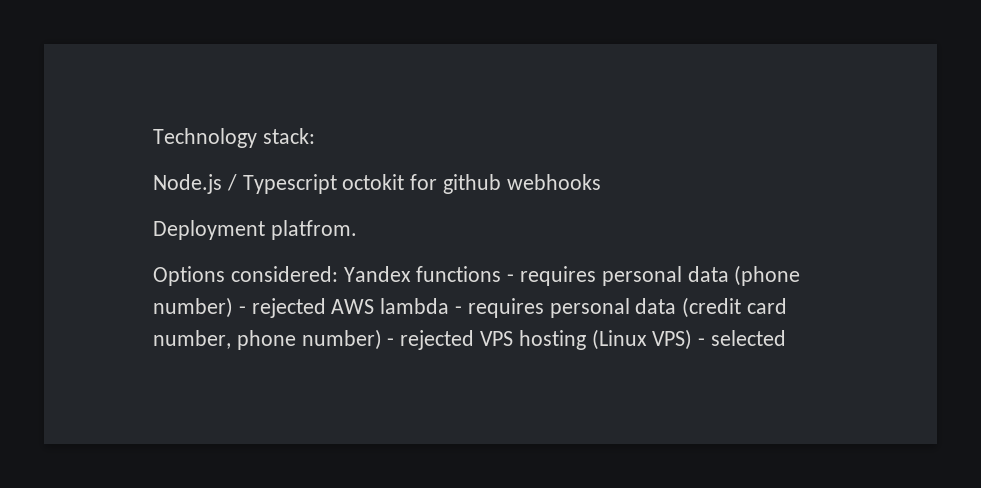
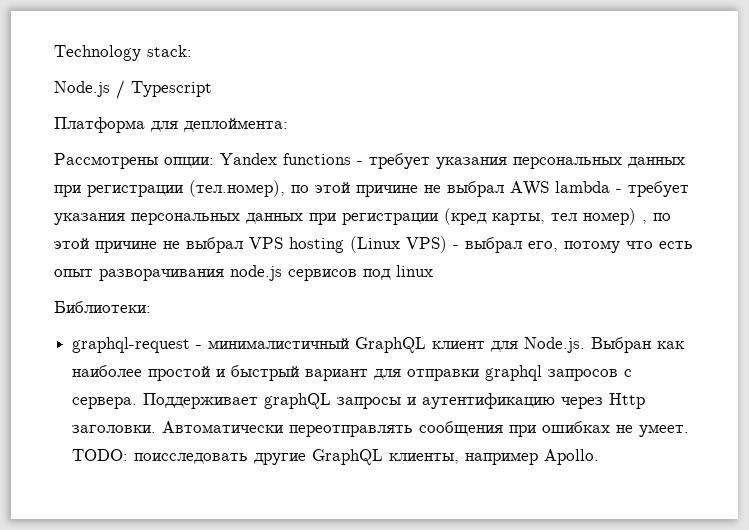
[342,174,601,194] [153,220,357,240] [153,265,801,286] [153,297,788,318] [153,329,475,350] octokit for github webhooks // Deployment platfrom. // Options considered: Yandex functions - requires personal data (phone number) - rejected AWS lambda - requires personal data (credit card number, phone number) - rejected -> [54,117,288,133] [54,153,685,169] [54,180,689,197] [54,208,671,225] [54,237,243,253] // Платформа для деплоймента: // Рассмотрены опции: Yandex functions - требует указания персональных данных при регистрации (тел.номер), по этой причине не выбрал AWS lambda - требует указания персональных данных при регистрации (кред карты, тел номер) , по этой причине не выбрал
[711,330,787,346] selected -> [465,237,693,253] [54,265,433,281] [54,301,151,313] [72,337,686,353] [72,365,633,381] [72,393,646,409] [72,421,690,437] [72,449,600,465] выбрал его, потому что есть опыт разворачивания node.js сервисов под linux // Библиотеки: // graphql-request - минималистичный GraphQL клиент для Node.js. Выбран как наиболее простой и быстрый вариант для отправки graphql запросов с сервера. Поддерживает graphQL запросы и аутентификацию через Http заголовки. Автоматически переотправлять сообщения при ошибках не умеет. TODO: поисследовать другие GraphQL клиенты, например Apollo.

